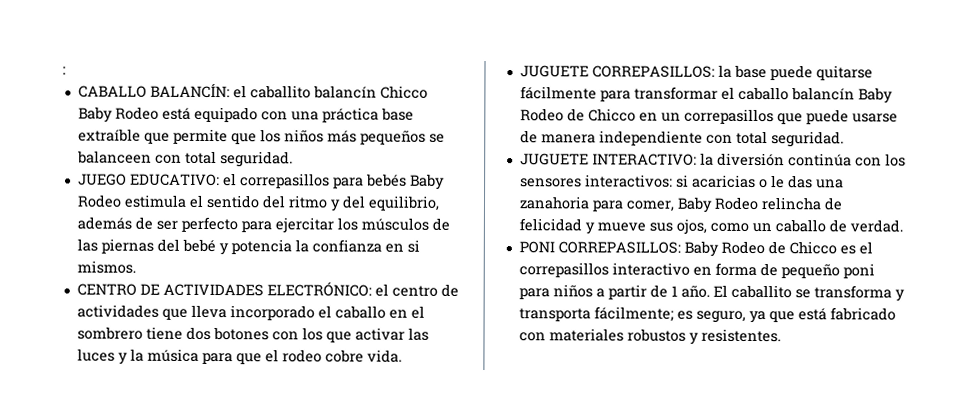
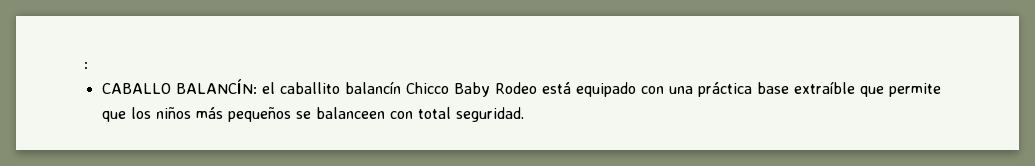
[77,173,445,190] [76,194,440,212] [76,216,450,234] [76,238,420,256] [76,260,136,274] [76,282,459,297] [76,304,425,321] [76,326,429,343] [76,348,402,365] [519,64,873,81] [519,86,893,104] [519,108,898,125] [519,130,844,148] [519,152,906,167] [519,174,844,189] [518,196,843,213] [518,218,903,235] [518,240,873,257] [518,262,875,279] [518,284,905,302] [518,306,896,324] [518,328,781,345] // JUEGO EDUCATIVO: el correpasillos para bebés Baby Rodeo estimula el sentido del ritmo y del equilibrio, además de ser perfecto para ejercitar los músculos de las piernas del bebé y potencia la confianza en si mismos. // CENTRO DE ACTIVIDADES ELECTRÓNICO: el centro de actividades que lleva incorporado el caballo en el sombrero tiene dos botones con los que activar las luces y la música para que el rodeo cobre vida. // JUGUETE CORREPASILLOS: la base puede quitarse fácilmente para transformar el caballo balancín Baby Rodeo de Chicco en un correpasillos que puede usarse de manera independiente con total seguridad. // JUGUETE INTERACTIVO: la diversión continúa con los sensores interactivos: si acaricias o le das una zanahoria para comer, Baby Rodeo relincha de felicidad y mueve sus ojos, como un caballo de verdad. // PONI CORREPASILLOS: Baby Rodeo de Chicco es el correpasillos interactivo en forma de pequeño poni para niños a partir de 1 año. El caballito se transforma y transporta fácilmente; es seguro, ya que está fabricado con materiales robustos y resistentes. -> (524, 114) none

